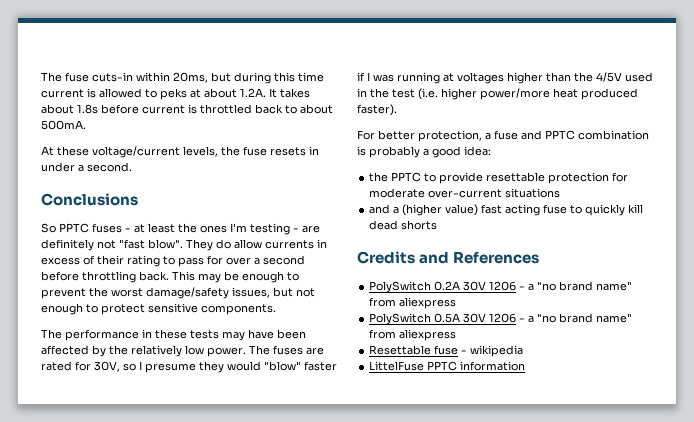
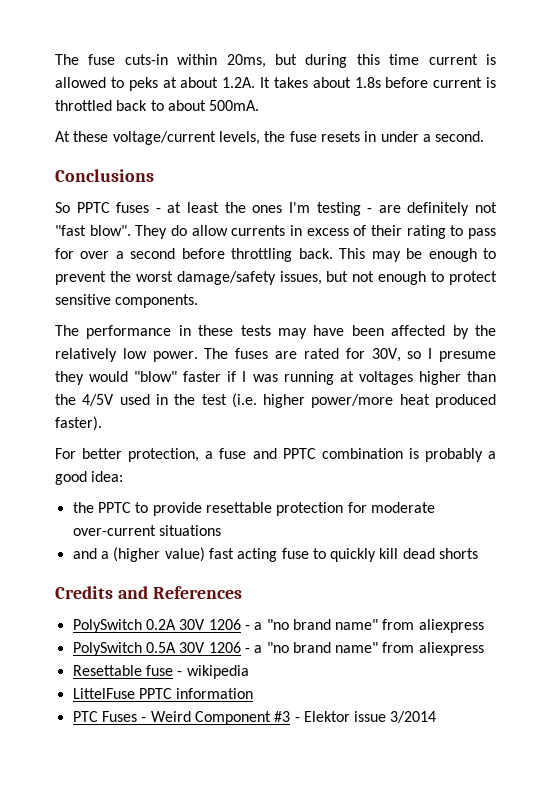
(526, 366) none -> [72,711,437,725] // PTC Fuses - Weird Component #3 - Elektor issue 3/2014

